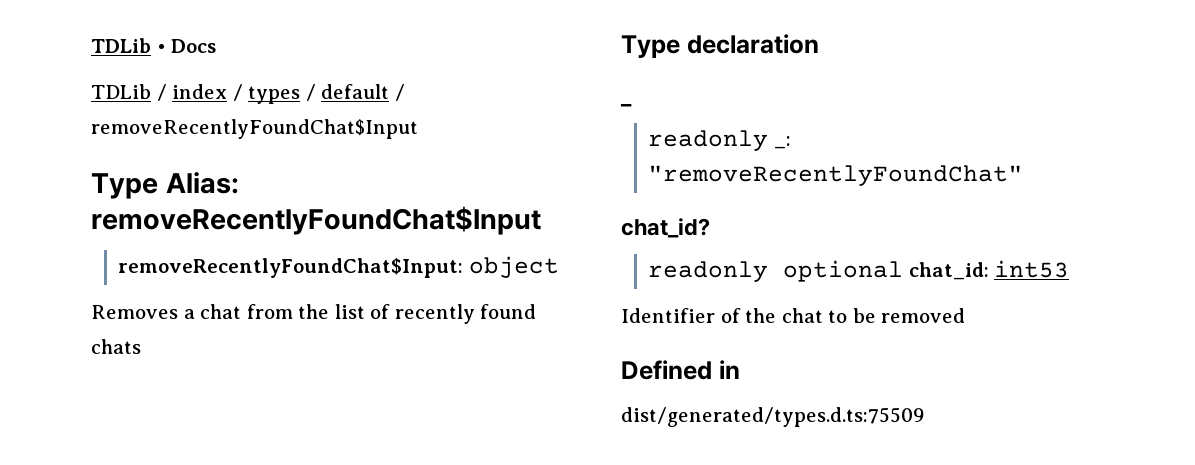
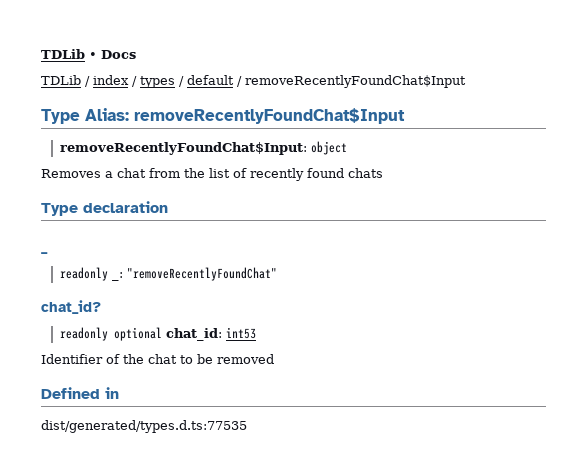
[621,407,925,427] dist/generated/types.d.ts:75509 -> [41,420,247,433] dist/generated/types.d.ts:77535

